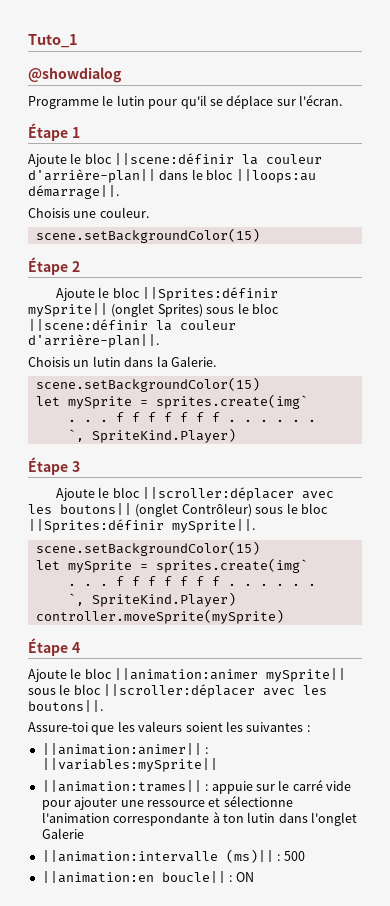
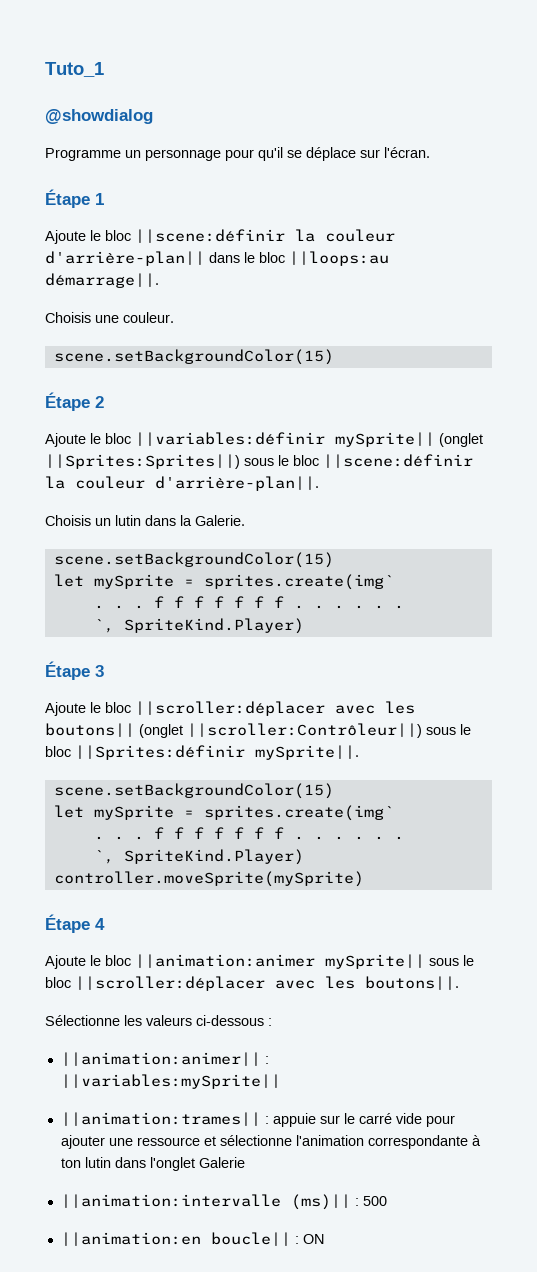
[102,95,145,106] le lutin -> [125,149,221,161] un personnage
[141,287,278,301] ||Sprites:définir -> [135,432,325,446] ||variables:définir
[157,304,203,317] Sprites) -> [45,454,240,469] ||Sprites:Sprites||)
[181,503,252,517] Contrôleur) -> [187,723,422,738] ||scroller:Contrôleur||)
[28,721,304,735] Assure-toi que les valeurs soient les suivantes -> [45,1015,264,1026] Sélectionne les valeurs ci-dessous

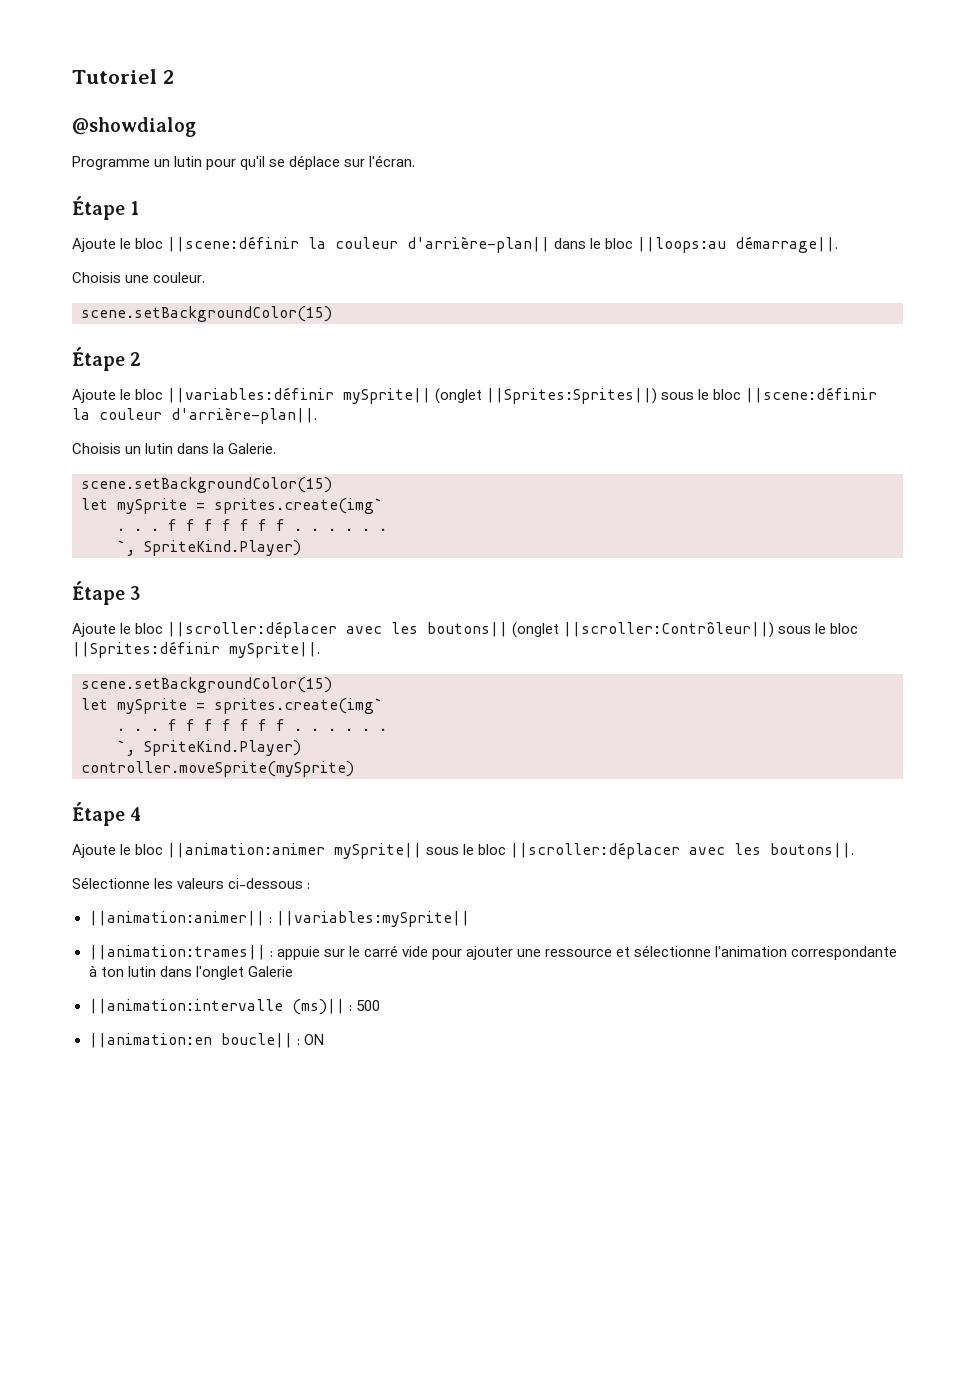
[45,62,104,77] Tuto_1 -> [72,69,174,84] Tutoriel 2
[145,149,221,161] personnage -> [174,156,203,167] lutin

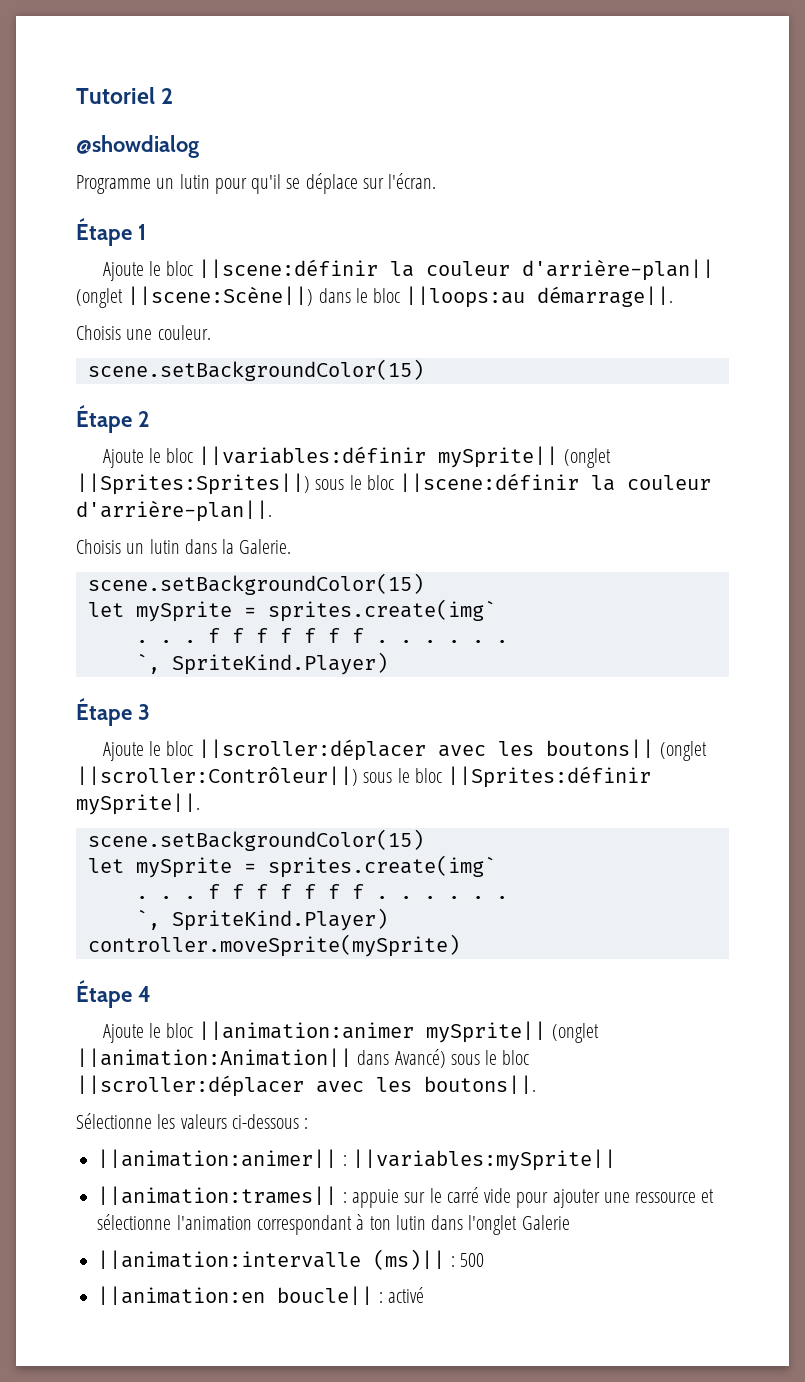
(551, 244) none -> [76,286,314,308] (onglet ||scene:Scène||)
(423, 851) none -> [551,1023,599,1043] [76,1048,446,1068] (onglet ||animation:Animation|| dans Avancé)
[791,946,898,960] correspondante -> [256,1215,352,1235] correspondant
[303,1034,324,1045] ON -> [387,1287,424,1303] activé

